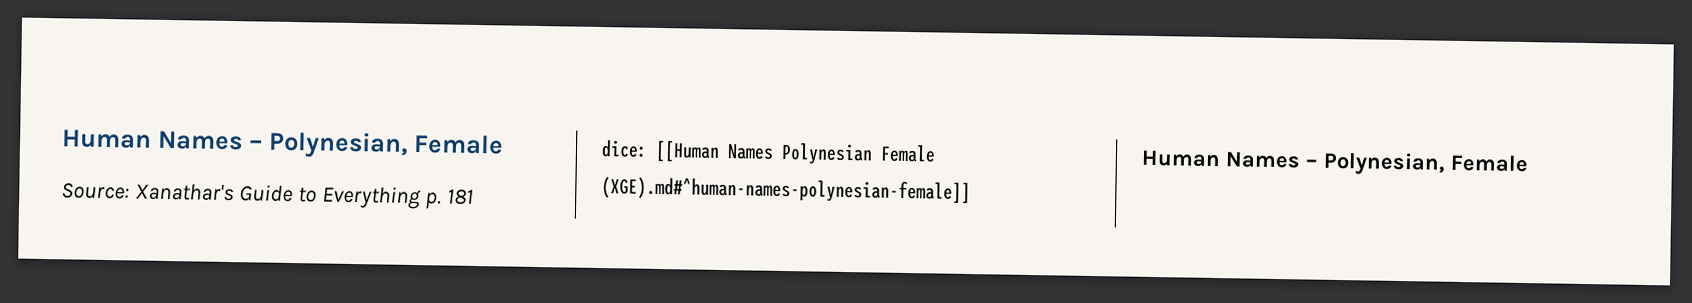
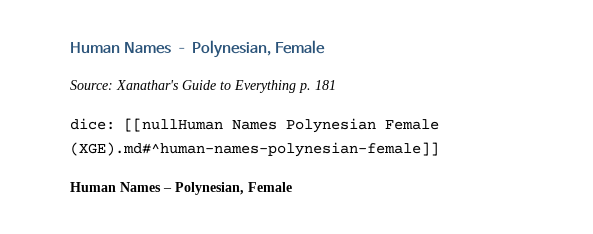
[655,139,720,163] [[Human -> [124,118,223,132] [[nullHuman

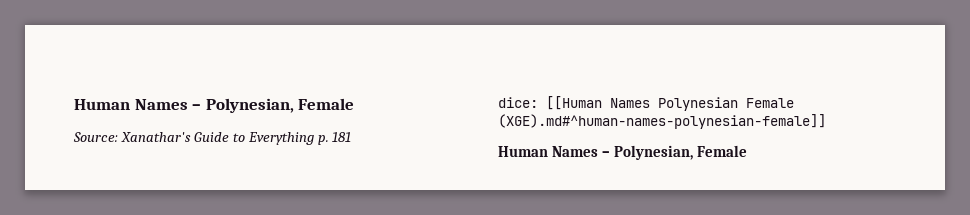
[124,118,223,132] [[nullHuman -> [546,96,602,110] [[Human

